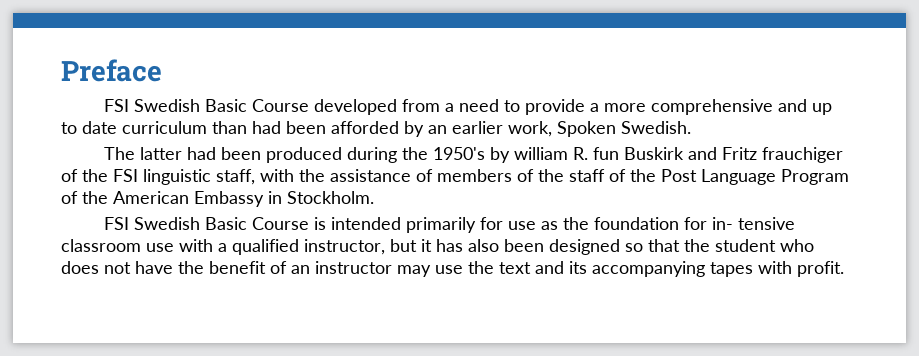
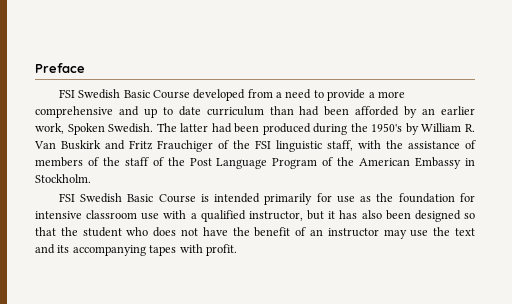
(691, 127) // -> (154, 128) none
[514,147,620,160] william R. fun -> [421,123,476,132] [34,141,56,149] William R. Van
[762,147,844,163] frauchiger -> [157,140,213,152] Frauchiger
[712,217,796,230] in- tensive -> [35,211,82,219] intensive

